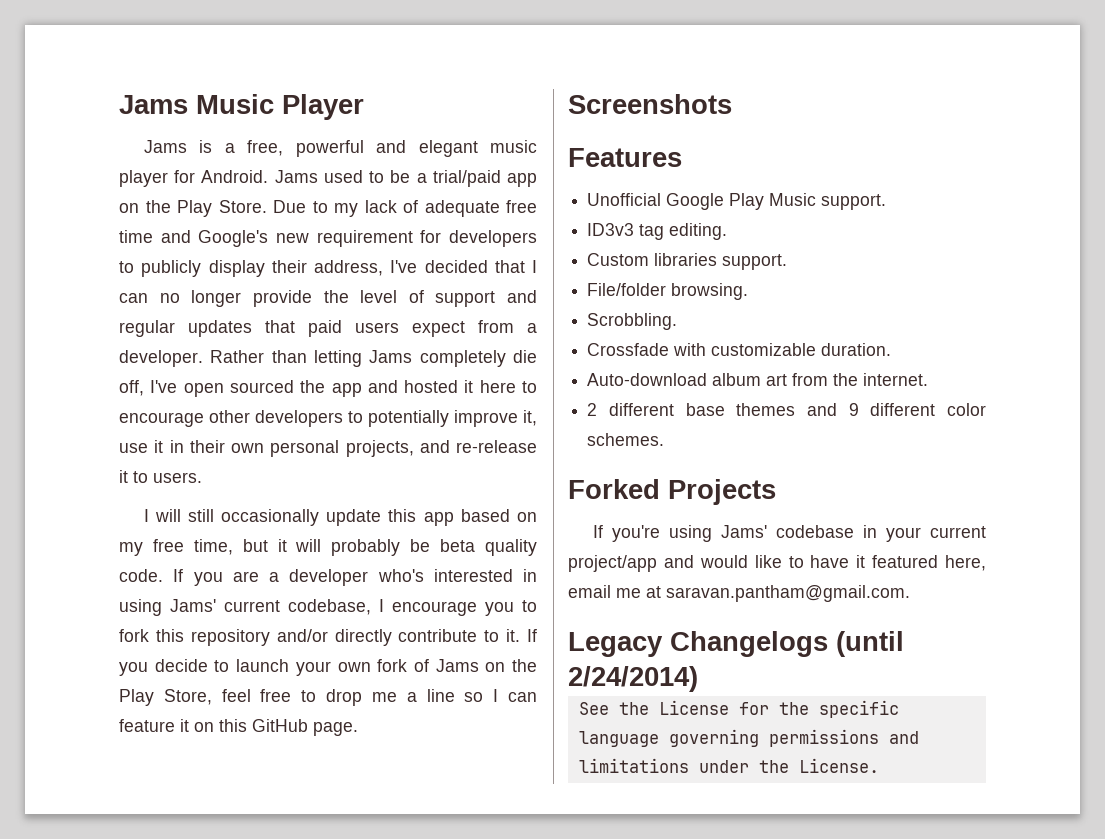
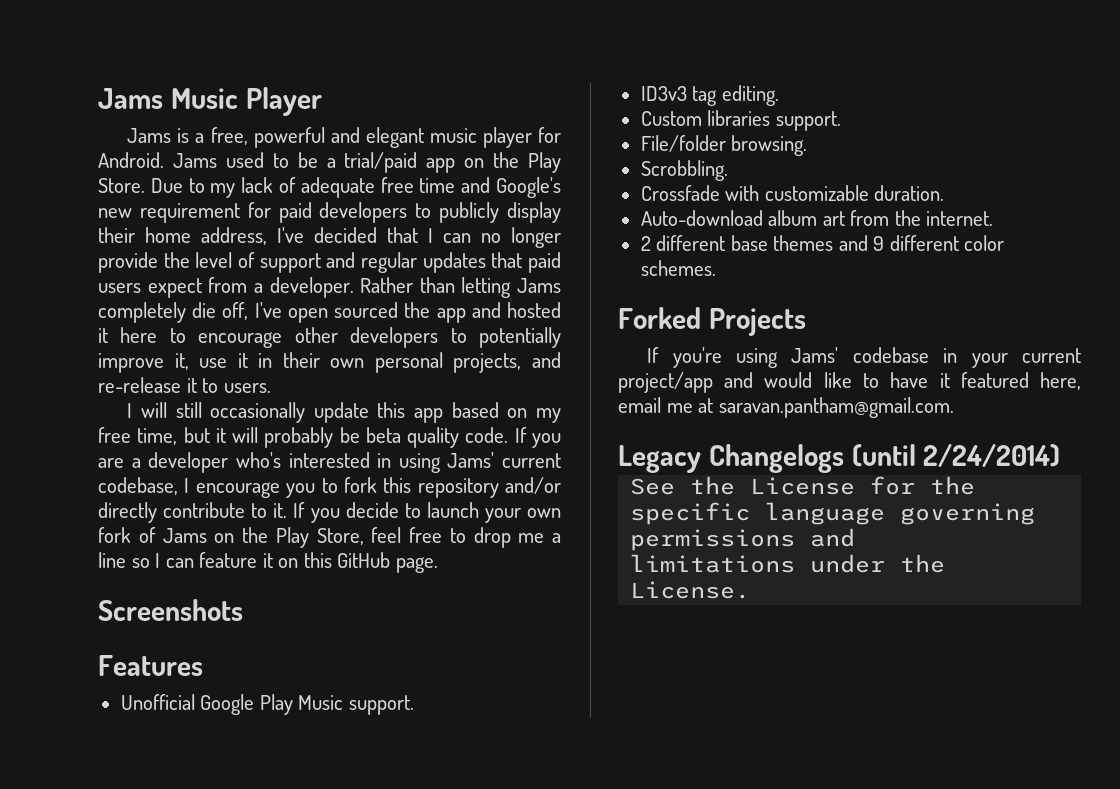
(442, 236) none -> [278,202,312,223] paid
(307, 266) none -> [145,227,191,243] home

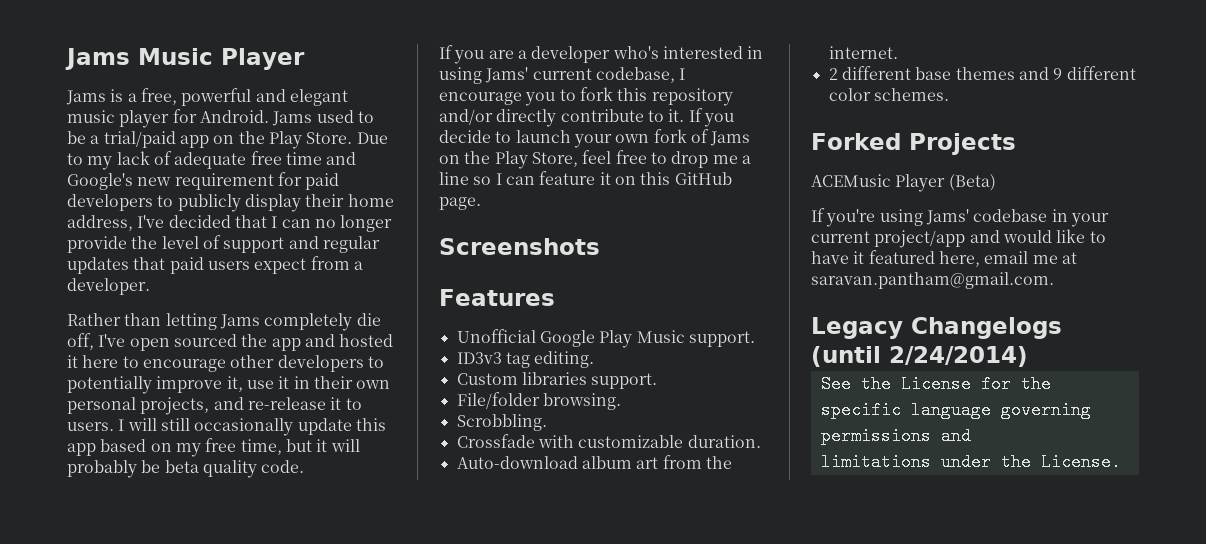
(354, 287) none -> (150, 286) //
(271, 388) // -> (114, 426) none
(509, 435) none -> (305, 466) //
(806, 322) none -> [811,174,996,192] // ACEMusic Player (Beta)

